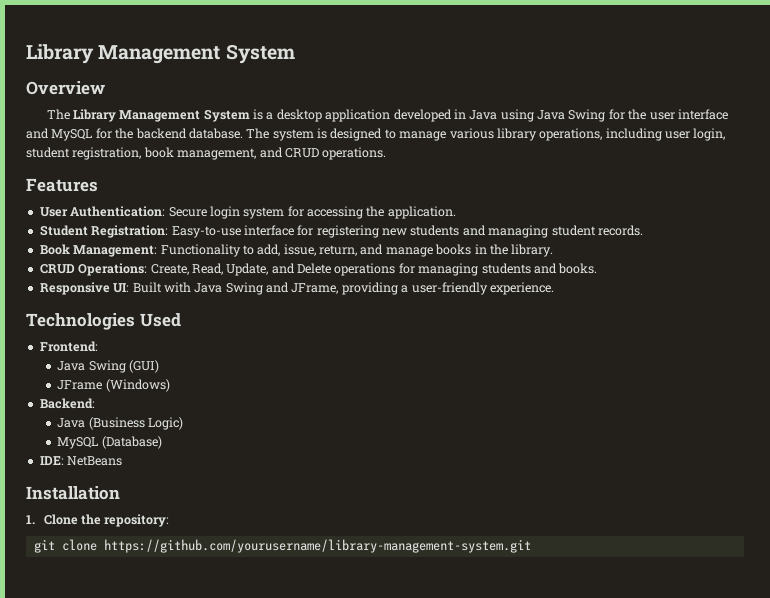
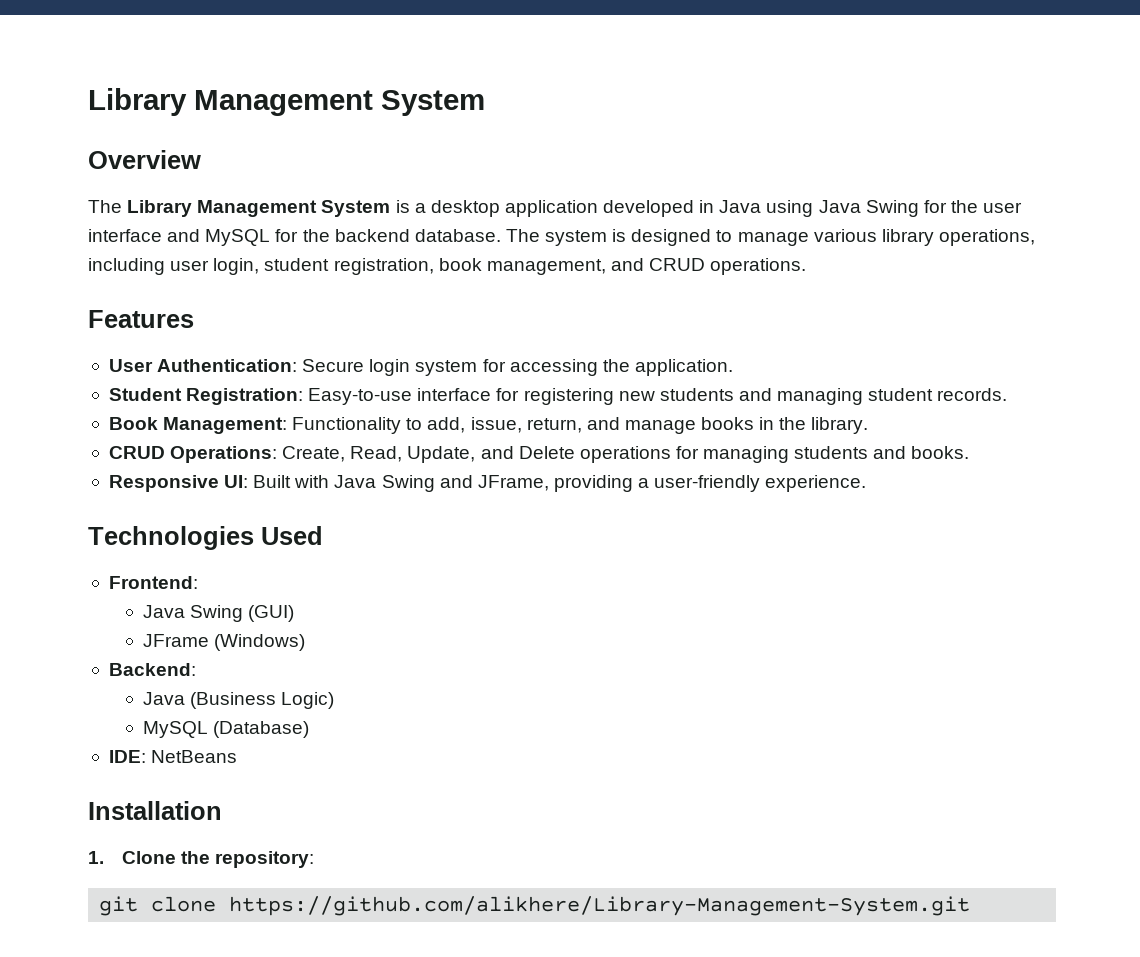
[103,539,531,553] https://github.com/yourusername/library-management-system.git -> [229,896,971,916] https://github.com/alikhere/Library-Management-System.git

